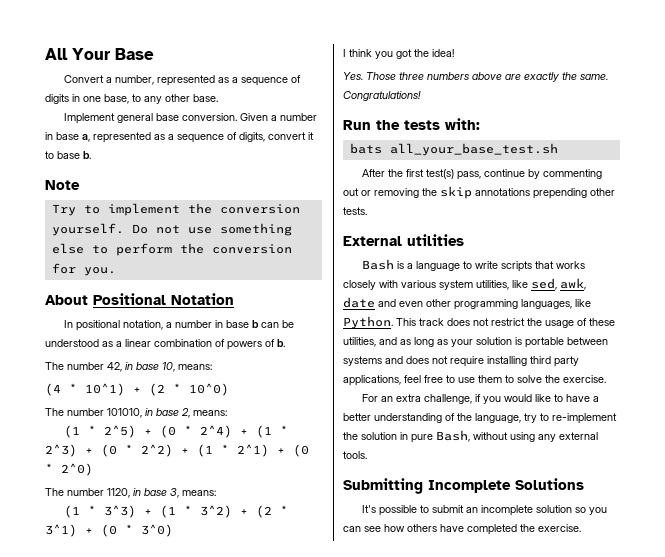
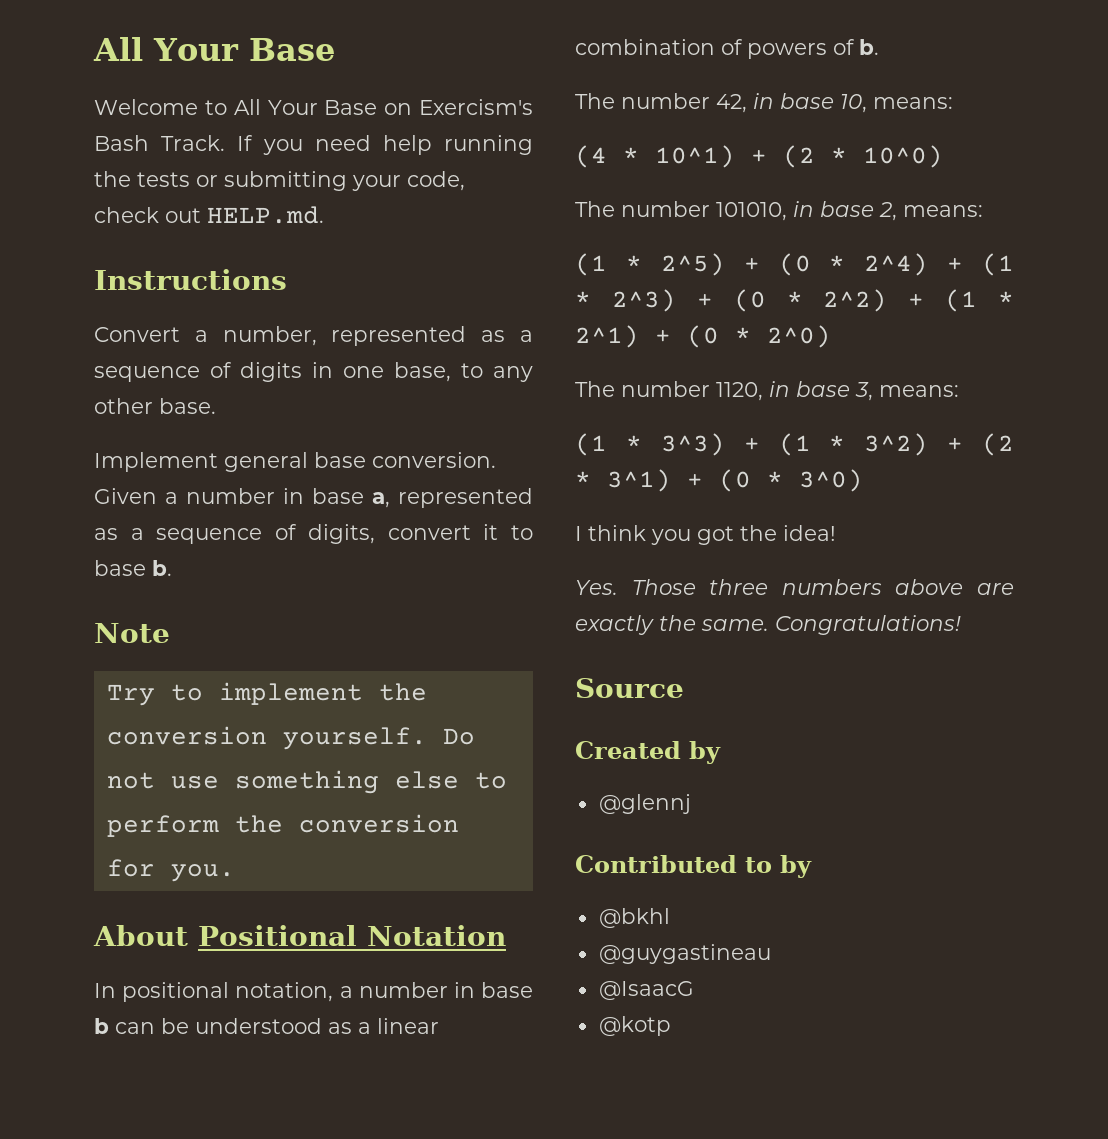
[45,48,154,60] All Your Base -> [93,37,335,61] [94,99,533,115] [94,135,533,155] [94,171,465,191] [94,206,324,224] [94,269,287,290] All Your Base // Welcome to All Your Base on Exercism's Bash Track. If you need help running the tests or submitting your code, check out HELP.md. // Instructions
[343,118,480,130] [349,143,558,156] [362,169,603,180] [343,186,615,199] [343,207,367,215] [343,234,464,246] [362,259,586,272] [343,278,586,290] [343,297,591,310] [343,316,615,329] [343,337,608,348] [343,356,579,367] [343,375,606,386] [362,394,600,404] [343,413,617,424] [343,430,598,443] [343,451,367,459] [343,478,584,494] [362,505,608,516] [343,524,581,535] Run the tests with: // bats all_your_base_test.sh // After the first test(s) pass, continue by commenting out or removing the skip annotations prepending other tests. // External utilities // Bash is a language to write scripts that works closely with various system utilities, like sed, awk, date and even other programming languages, like Python. This track does not restrict the usage of these utilities, and as long as your solution is portable between systems and does not require installing third party applications, feel free to use them to solve the exercise. // For an extra challenge, if you would like to have a better understanding of the language, try to re-implement the solution in pure Bash, without using any external tools. // Submitting Incomplete Solutions // It's possible to submit an incomplete solution so you can see how others have completed the exercise. -> [575,678,684,698] [575,741,721,764] [598,794,691,814] [575,855,812,878] [598,908,670,928] [598,944,771,964] [598,981,694,1000] [598,1016,671,1036] Source // Created by // @glennj // Contributed to by // @bkhl // @guygastineau // @IsaacG // @kotp

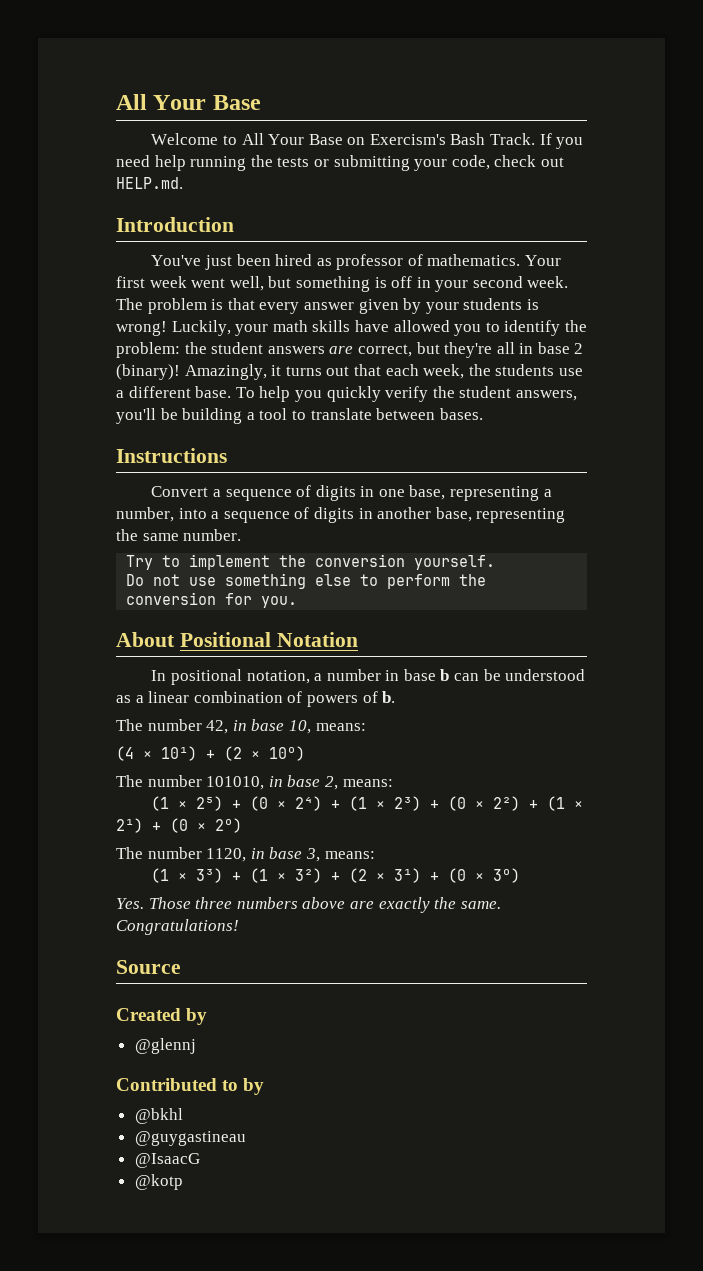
(324, 215) none -> [116,217,234,232] [151,254,562,270] [116,276,569,292] [116,298,539,314] [116,320,587,336] [116,342,584,358] [116,364,583,380] [116,386,577,402] [116,408,483,424] // Introduction // You've just been hired as professor of mathematics. Your first week went well, but something is off in your second week. The problem is that every answer given by your students is wrong! Luckily, your math skills have allowed you to identify the problem: the student answers are correct, but they're all in base 2 (binary)! Amazingly, it turns out that each week, the students use a different base. To help you quickly verify the student answers, you'll be building a tool to translate between bases.
[222,326,533,346] number, represented as a -> (221, 493) none
[461,363,533,382] [94,398,216,414] [94,452,496,472] [94,488,533,508] [94,524,533,544] [94,560,172,576] [94,623,170,643] to any other base. // Implement general base conversion. Given a number in base a, represented as a sequence of digits, convert it to base b. // Note -> [450,486,552,501] [116,507,566,523] [116,529,242,541] representing a number, into a sequence of digits in another base, representing the same number.
(427, 738) none -> (496, 562) //
[623,145,943,168] * 10^1) + (2 * 10^0) -> [143,746,305,761] × 10¹) + (2 × 10⁰)
[625,253,1014,276] [575,289,1014,312] [575,325,831,348] * 2^5) + (0 * 2^4) + (1 * 2^3) + (0 * 2^2) + (1 * 2^1) + (0 * 2^0) -> [178,796,584,811] [116,818,242,833] × 2⁵) + (0 × 2⁴) + (1 × 2³) + (0 × 2²) + (1 × 2¹) + (0 × 2⁰)
[625,433,1014,456] [575,469,863,492] [575,525,836,545] * 3^3) + (1 * 3^2) + (2 * 3^1) + (0 * 3^0) // I think you got the idea! -> [178,868,521,883] × 3³) + (1 × 3²) + (2 × 3¹) + (0 × 3⁰)

